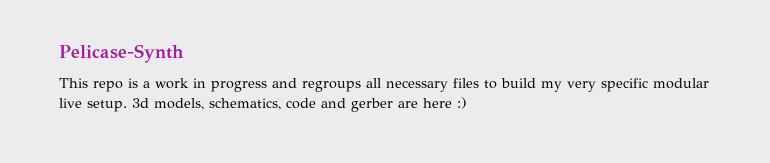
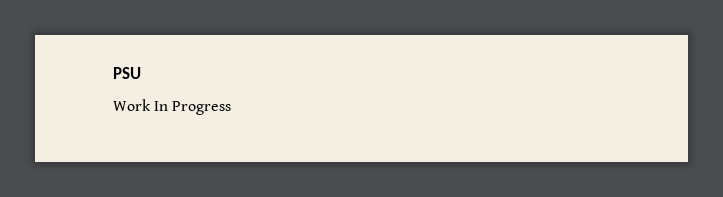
[59,44,184,63] [59,78,709,92] [59,97,467,112] Pelicase-Synth // This repo is a work in progress and regroups all necessary files to build my very specific modular live setup. 3d models, schematics, code and gerber are here :) -> [113,67,141,79] [113,99,232,115] PSU // Work In Progress

